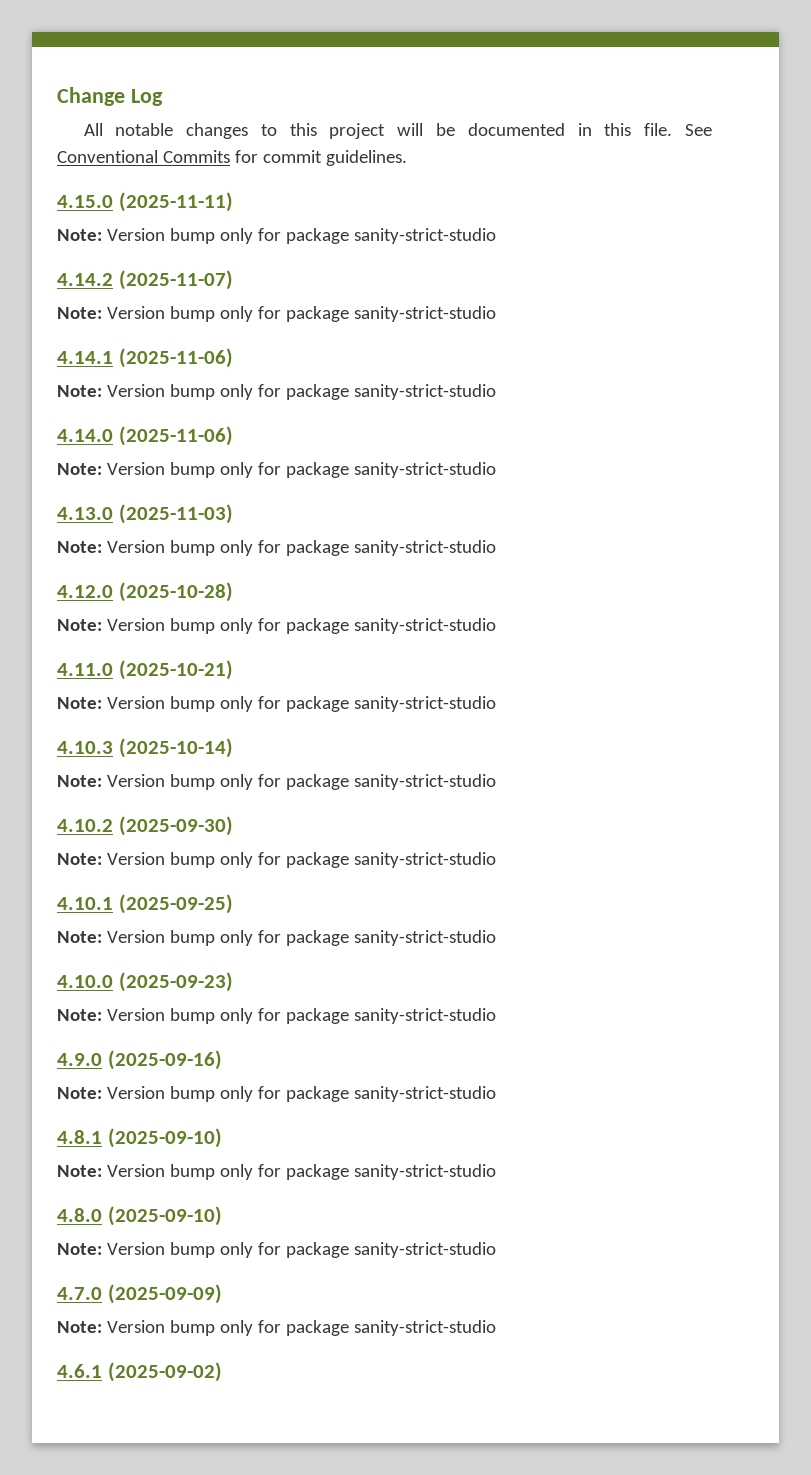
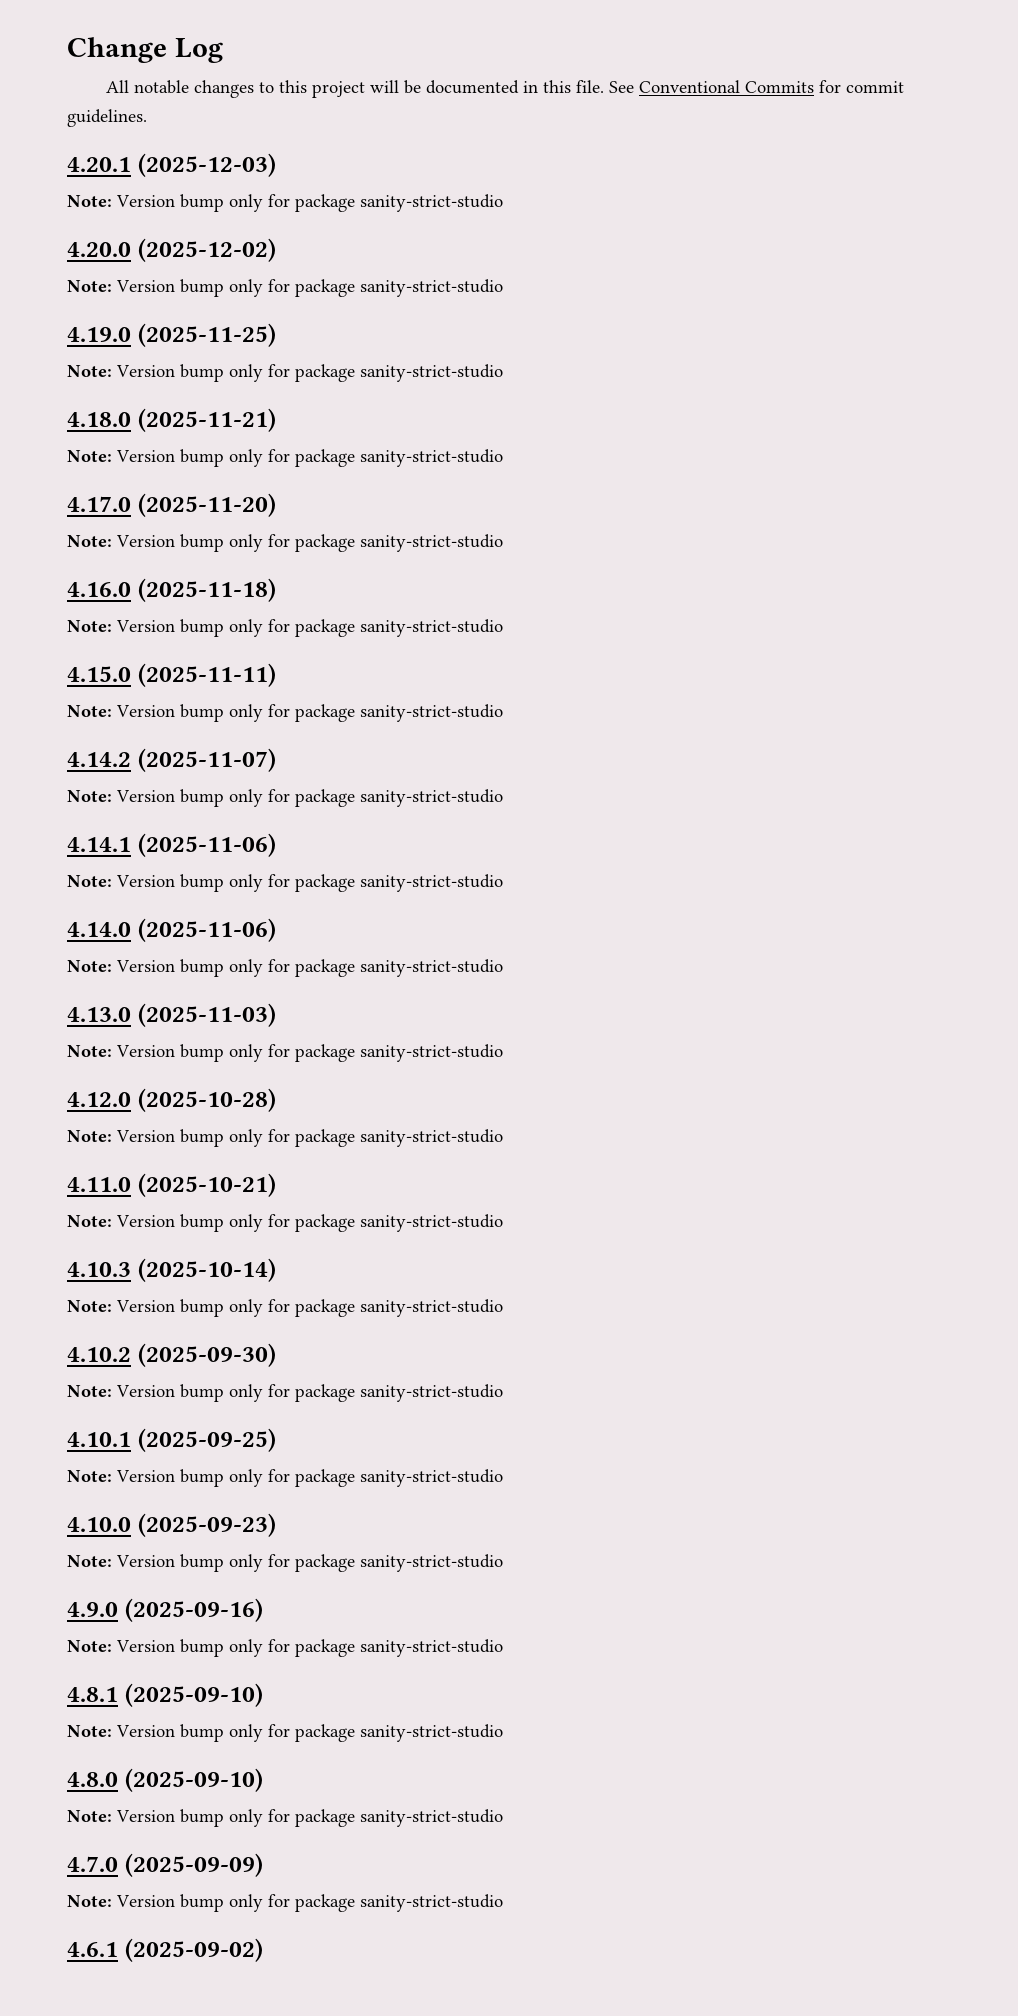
(407, 158) none -> [67,153,276,177] [67,194,503,212] [67,238,276,262] [67,279,503,297] [67,323,276,347] [67,364,503,382] [67,408,276,432] [67,449,503,467] [67,493,276,517] [67,534,503,552] [67,578,276,602] [67,619,503,637] // 4.20.1 (2025-12-03) // Note: Version bump only for package sanity-strict-studio // 4.20.0 (2025-12-02) // Note: Version bump only for package sanity-strict-studio // 4.19.0 (2025-11-25) // Note: Version bump only for package sanity-strict-studio // 4.18.0 (2025-11-21) // Note: Version bump only for package sanity-strict-studio // 4.17.0 (2025-11-20) // Note: Version bump only for package sanity-strict-studio // 4.16.0 (2025-11-18) // Note: Version bump only for package sanity-strict-studio

